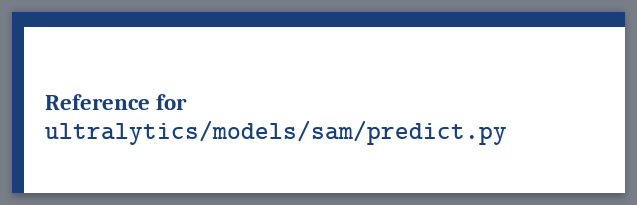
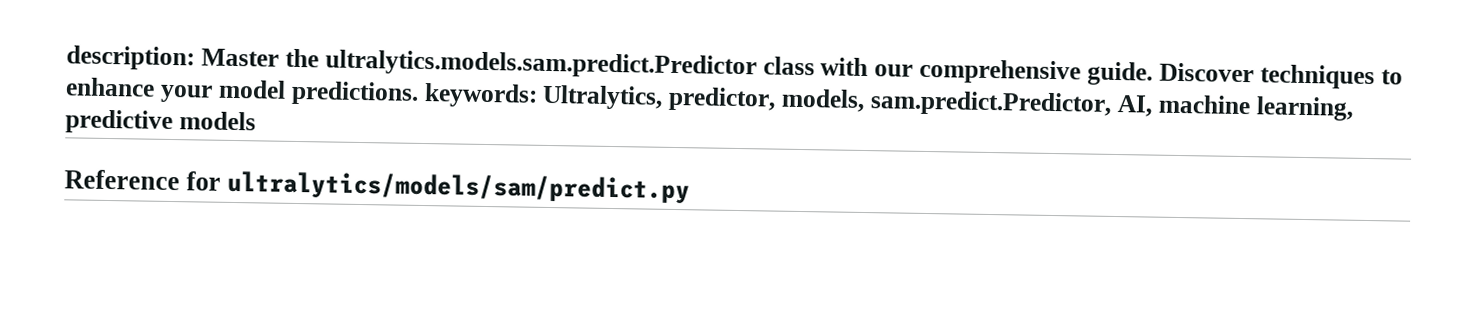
(45, 102) none -> [66,45,1403,90] [65,77,1354,121] [65,109,256,135] description: Master the ultralytics.models.sam.predict.Predictor class with our comprehensive guide. Discover techniques to enhance your model predictions. keywords: Ultralytics, predictor, models, sam.predict.Predictor, AI, machine learning, predictive models //

